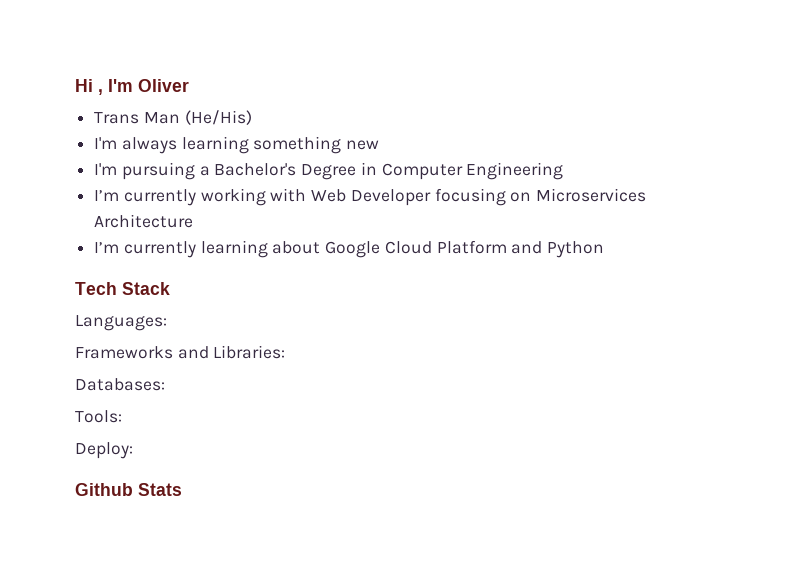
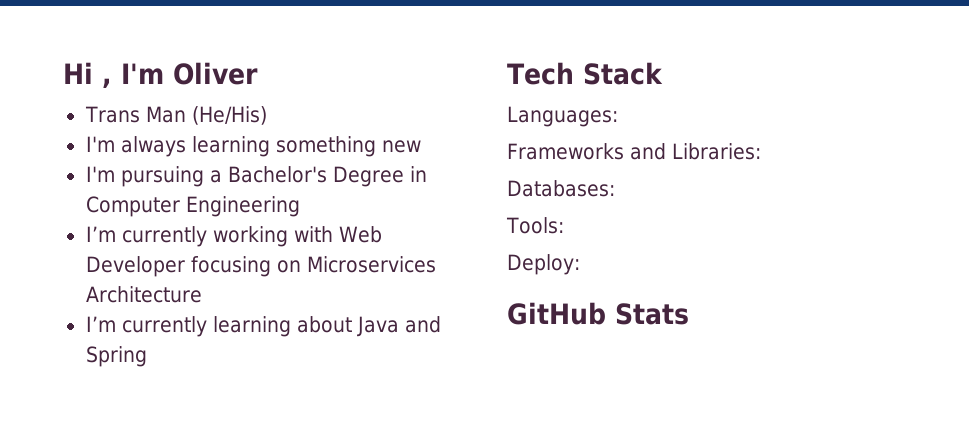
[325,240,605,258] Google Cloud Platform and Python -> [356,316,441,337] [85,346,147,367] Java and Spring
[75,483,133,496] Github -> [507,302,606,325] GitHub

